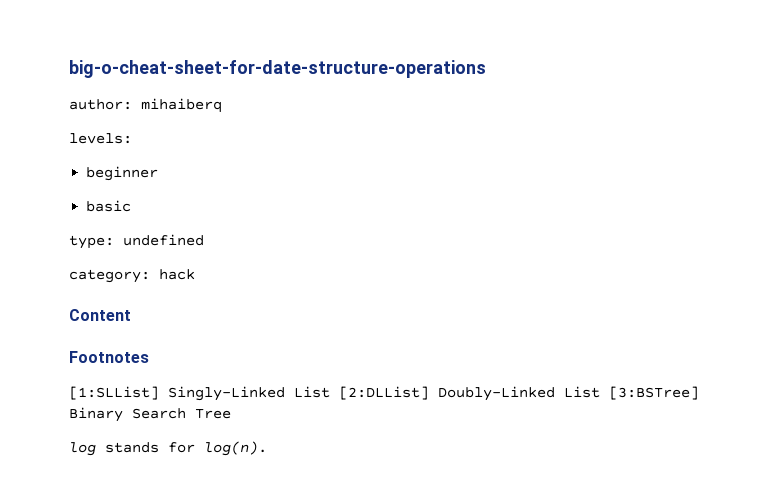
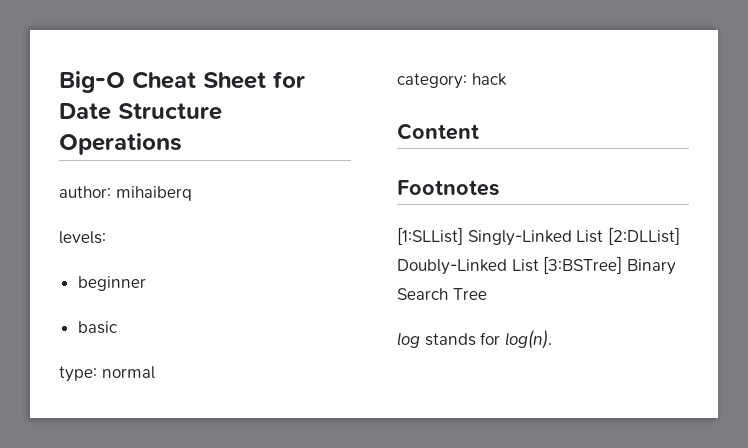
[69,60,486,78] big-o-cheat-sheet-for-date-structure-operations -> [59,71,305,93] [59,103,222,120] [59,133,182,155] Big-O Cheat Sheet for Date Structure Operations
[123,234,204,246] undefined -> [101,366,155,379] normal

